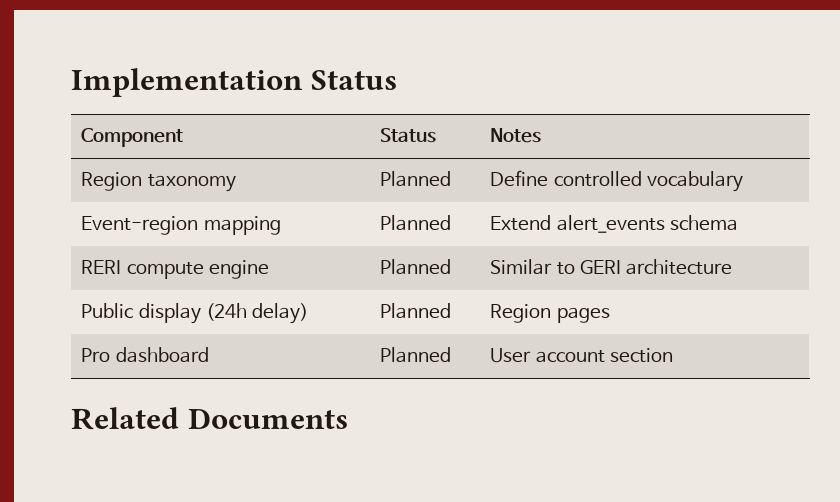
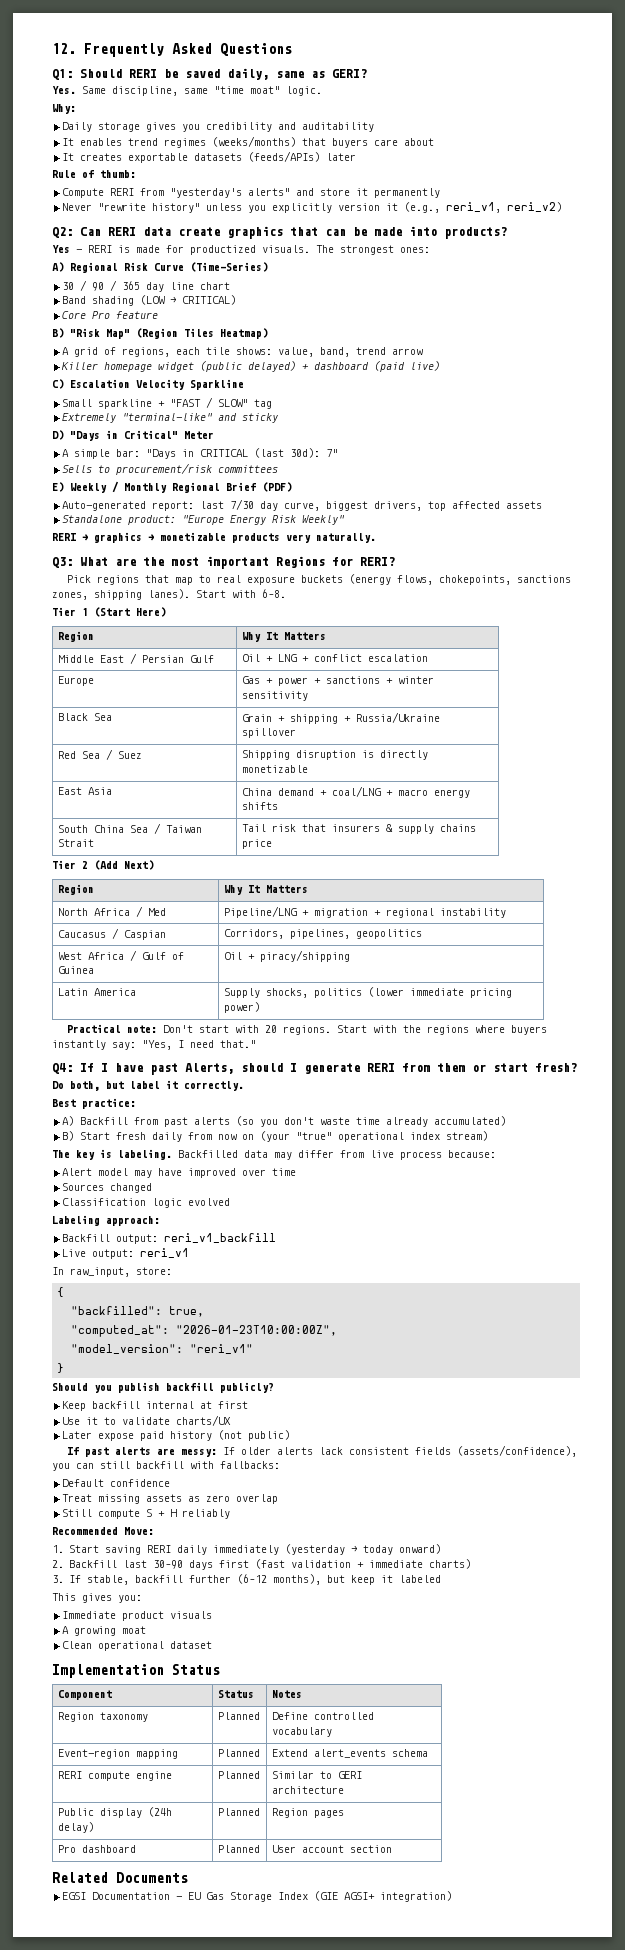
(71, 82) none -> [52,43,292,57] [52,68,367,80] [52,86,322,96] [52,104,76,114] [61,122,374,132] [61,136,434,148] [61,151,356,163] [52,170,136,178] [61,188,440,198] [61,202,562,213] [52,226,507,239] [52,245,430,255] [52,262,268,273] [61,280,230,292] [61,295,236,306] [61,311,158,319] [52,328,268,339] [61,347,423,357] [60,361,440,372] [52,379,244,390] [61,397,272,409] [61,413,278,423] [52,430,214,441] [61,448,338,459] [61,463,278,475] [52,481,292,493] [61,499,542,511] [61,515,345,525] [52,532,376,543] [52,556,395,569] [67,574,572,585] [52,589,286,600] [52,607,166,617] [57,631,94,642] [241,632,326,642] [57,653,214,664] [241,654,428,662] [57,676,94,686] [241,676,434,686] [241,691,308,701] [57,713,112,721] [241,712,440,724] [241,728,296,738] [57,749,142,760] [241,750,428,760] [241,765,308,773] [57,787,112,795] [241,786,470,798] [241,802,278,810] [57,823,202,834] [57,839,94,847] [241,824,476,834] [241,839,272,849] [52,860,154,870] [57,884,94,895] [223,885,308,895] [57,906,166,917] [223,906,506,918] [57,928,166,940] [223,929,422,939] [57,950,184,961] [57,966,94,974] [223,950,350,962] [57,988,136,996] [223,987,512,998] [223,1002,260,1013] [67,1024,548,1035] [52,1040,256,1050] [52,1063,577,1075] [52,1080,244,1091] [52,1098,136,1109] [61,1116,506,1127] [61,1131,488,1142] [52,1149,496,1160] [61,1168,296,1178] [61,1183,152,1193] [61,1198,230,1208] [52,1215,160,1226] [61,1233,276,1244] [61,1248,189,1259] [52,1267,172,1277] [57,1287,65,1297] [71,1306,205,1317] [71,1325,338,1337] [71,1344,254,1354] [57,1363,65,1373] [52,1382,274,1393] [61,1401,248,1411] [61,1415,231,1426] [61,1430,290,1441] [67,1445,578,1457] [52,1461,280,1471] [61,1479,170,1487] [61,1494,278,1504] [61,1509,230,1519] [52,1527,154,1535] [52,1544,441,1555] [52,1559,471,1570] [52,1574,441,1585] [52,1593,142,1603] [61,1611,212,1621] [61,1626,146,1636] [61,1641,212,1651] 12. Frequently Asked Questions // Q1: Should RERI be saved daily, same as GERI? // Yes. Same discipline, same "time moat" logic. // Why: // Daily storage gives you credibility and auditability // It enables trend regimes (weeks/months) that buyers care about // It creates exportable datasets (feeds/APIs) later // Rule of thumb: // Compute RERI from "yesterday's alerts" and store it permanently // Never "rewrite history" unless you explicitly version it (e.g., reri_v1, reri_v2) // Q2: Can RERI data create graphics that can be made into products? // Yes — RERI is made for productized visuals. The strongest ones: // A) Regional Risk Curve (Time-Series) // 30 / 90 / 365 day line chart // Band shading (LOW → CRITICAL) // Core Pro feature // B) "Risk Map" (Region Tiles Heatmap) // A grid of regions, each tile shows: value, band, trend arrow // Killer homepage widget (public delayed) + dashboard (paid live) // C) Escalation Velocity Sparkline // Small sparkline + "FAST / SLOW" tag // Extremely "terminal-like" and sticky // D) "Days in Critical" Meter // A simple bar: "Days in CRITICAL (last 30d): 7" // Sells to procurement/risk committees // E) Weekly / Monthly Regional Brief (PDF) // Auto-generated report: last 7/30 day curve, biggest drivers, top affected assets // Standalone product: "Europe Energy Risk Weekly" // RERI → graphics → monetizable products very naturally. // Q3: What are the most important Regions for RERI? // Pick regions that map to real exposure buckets (energy flows, chokepoints, sanctions zones, shipping lanes). Start with 6–8. // Tier 1 (Start Here) // Region | Why It Matters // Middle East / Persian Gulf | Oil + LNG + conflict escalation // Europe | Gas + power + sanctions + winter sensitivity // Black Sea | Grain + shipping + Russia/Ukraine spillover // Red Sea / Suez | Shipping disruption is directly monetizable // East Asia | China demand + coal/LNG + macro energy shifts // South China Sea / Taiwan Strait | Tail risk that insurers & supply chains price // Tier 2 (Add Next) // Region | Why It Matters // North Africa / Med | Pipeline/LNG + migration + regional instability // Caucasus / Caspian | Corridors, pipelines, geopolitics // West Africa / Gulf of Guinea | Oil + piracy/shipping // Latin America | Supply shocks, politics (lower immediate pricing power) // Practical note: Don't start with 20 regions. Start with the regions where buyers instantly say: "Yes, I need that." // Q4: If I have past Alerts, should I generate RERI from them or start fresh? // Do both, but label it correctly. // Best practice: // A) Backfill from past alerts (so you don't waste time already accumulated) // B) Start fresh daily from now on (your "true" operational index stream) // The key is labeling. Backfilled data may differ from live process because: // Alert model may have improved over time // Sources changed // Classification logic evolved // Labeling approach: // Backfill output: reri_v1_backfill // Live output: reri_v1 // In raw_input, store: // { // "backfilled": true, // "computed_at": "2026-01-23T10:00:00Z", // "model_version": "reri_v1" // } // Should you publish backfill publicly? // Keep backfill internal at first // Use it to validate charts/UX // Later expose paid history (not public) // If past alerts are messy: If older alerts lack consistent fields (assets/confidence), you can still backfill with fallbacks: // Default confidence // Treat missing assets as zero overlap // Still compute S + H reliably // Recommended Move: // 1. Start saving RERI daily immediately (yesterday → today onward) // 2. Backfill last 30–90 days first (fast validation + immediate charts) // 3. If stable, backfill further (6–12 months), but keep it labeled // This gives you: // Immediate product visuals // A growing moat // Clean operational dataset //
(348, 418) none -> [61,1891,452,1902] // EGSI Documentation - EU Gas Storage Index (GIE AGSI+ integration)

